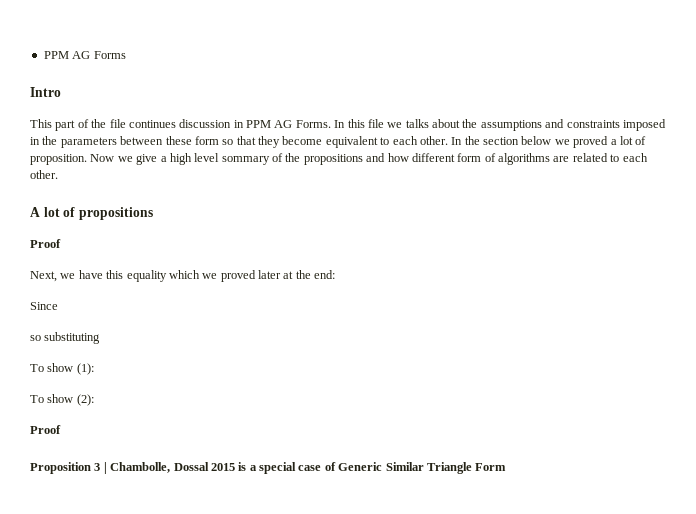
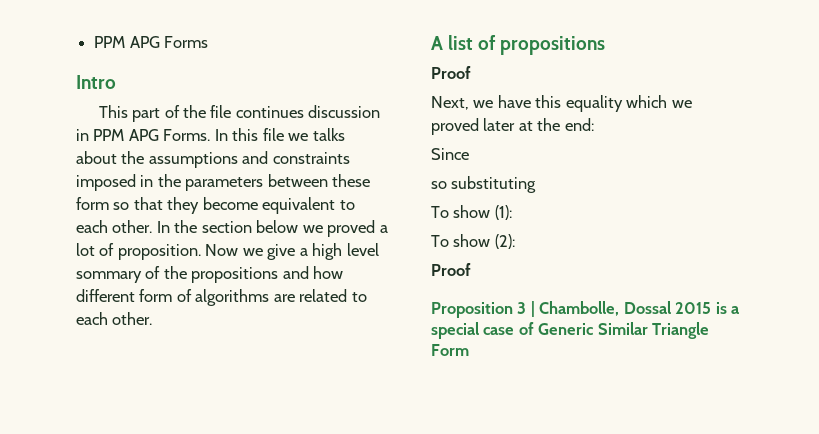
[43,51,91,59] PPM AG -> [94,36,160,48] PPM APG
[274,120,293,128] AG -> [128,129,159,141] APG
[43,207,60,217] lot -> [448,35,474,50] list

